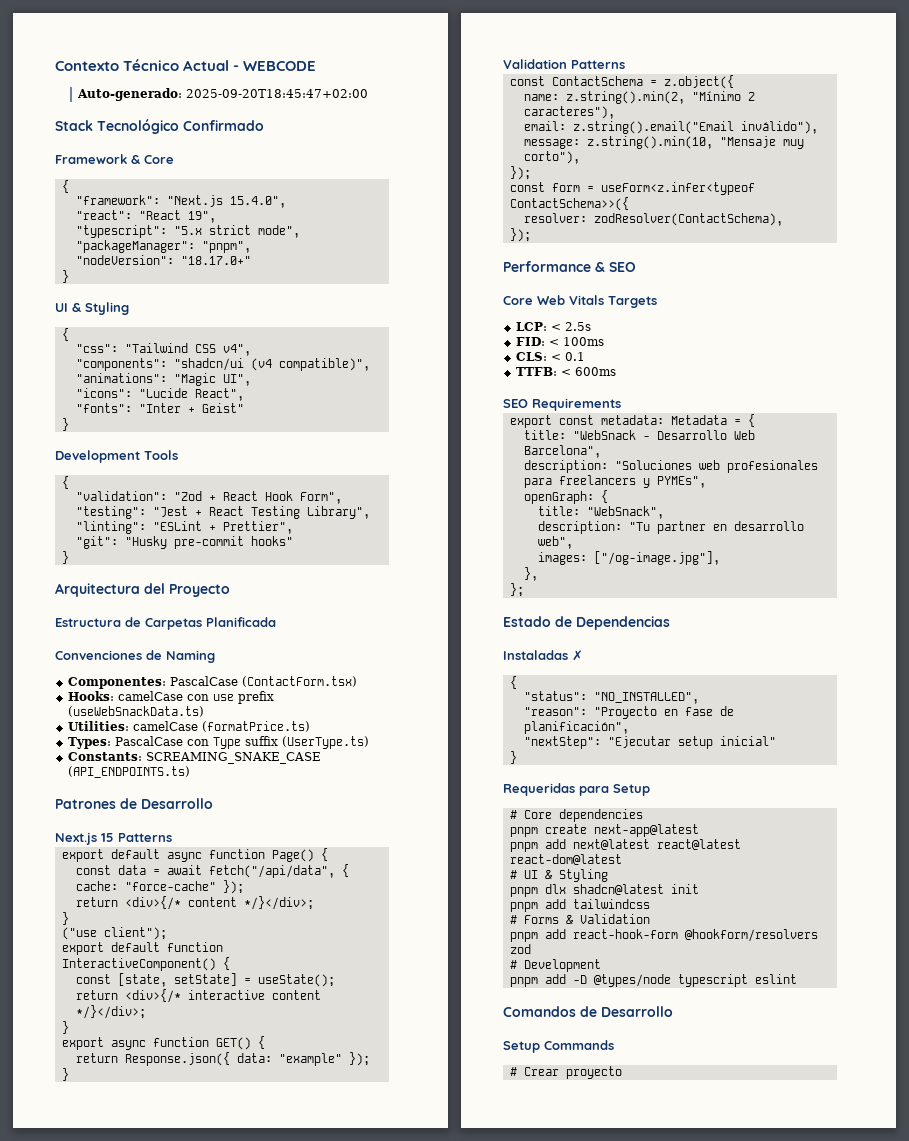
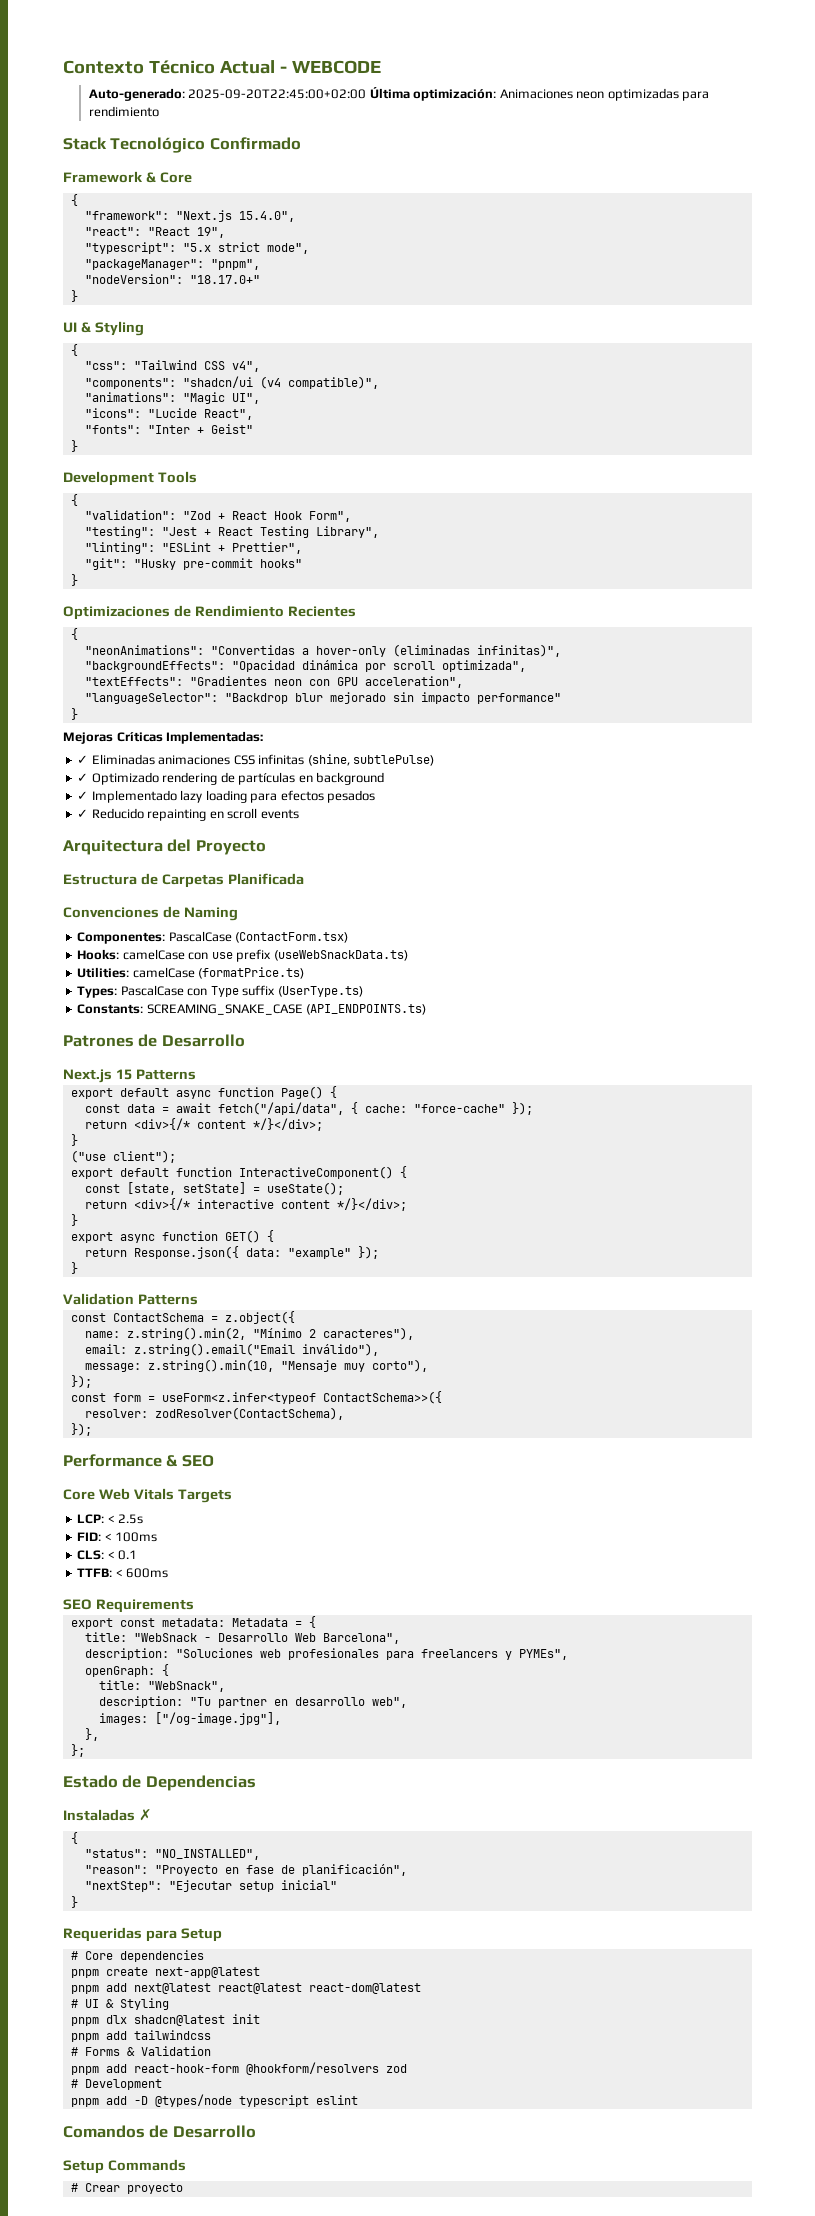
[185,89,368,98] 2025-09-20T18:45:47+02:00 -> [188,87,710,101] [88,106,159,117] 2025-09-20T22:45:00+02:00 Última optimización: Animaciones neon optimizadas para rendimiento
(69, 557) none -> [63,605,356,620] [70,628,78,640] [84,644,561,657] [84,660,526,672] [84,676,463,688] [84,692,561,704] [70,708,78,720] [63,731,264,744] [77,754,435,766] [77,772,385,785] [77,790,376,803] [77,808,299,821] // Optimizaciones de Rendimiento Recientes // { // "neonAnimations": "Convertidas a hover-only (eliminadas infinitas)", // "backgroundEffects": "Opacidad dinámica por scroll optimizada", // "textEffects": "Gradientes neon con GPU acceleration", // "languageSelector": "Backdrop blur mejorado sin impacto performance" // } // Mejoras Críticas Implementadas: // ✓ Eliminadas animaciones CSS infinitas (shine, subtlePulse) // ✓ Optimizado rendering de partículas en background // ✓ Implementado lazy loading para efectos pesados // ✓ Reducido repainting en scroll events

